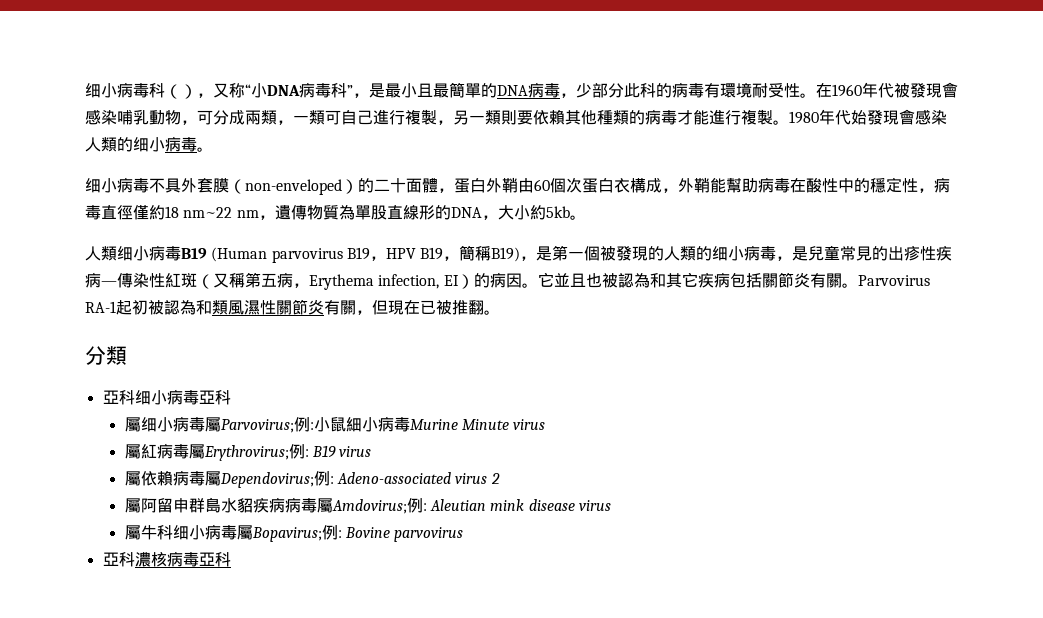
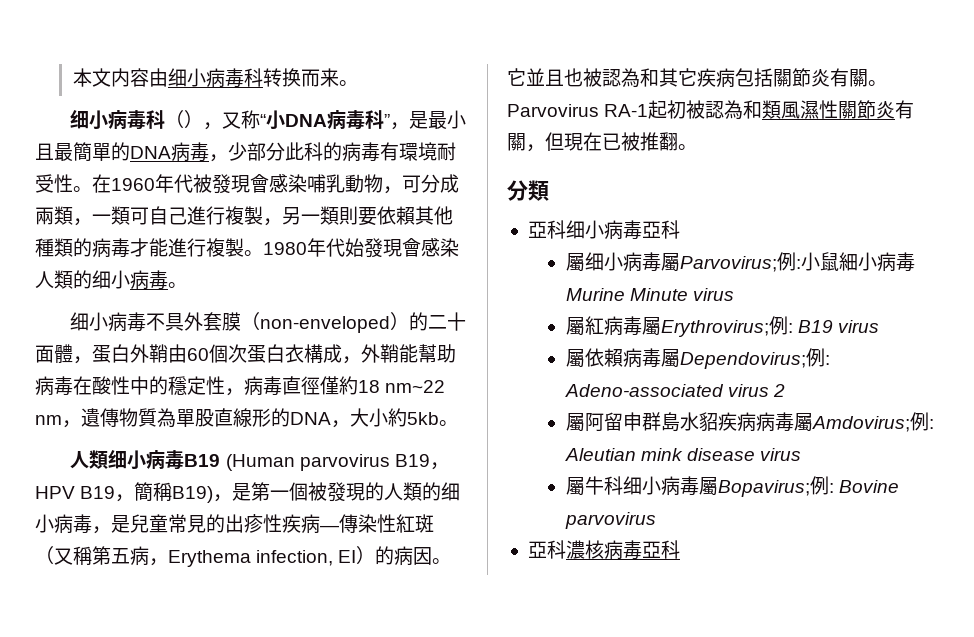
(85, 90) none -> [72,68,358,88] 本文内容由细小病毒科转换而来。 //

